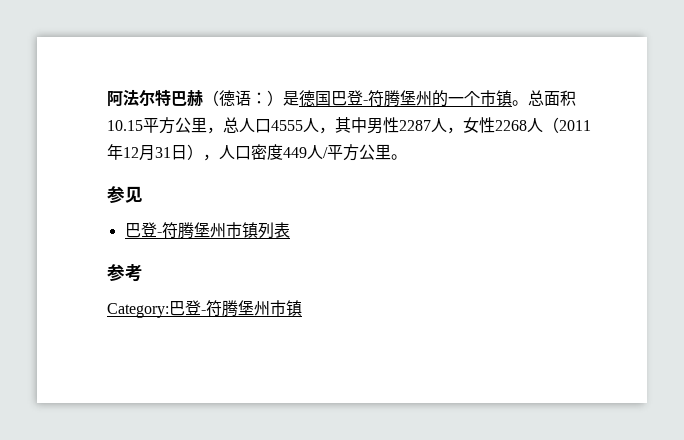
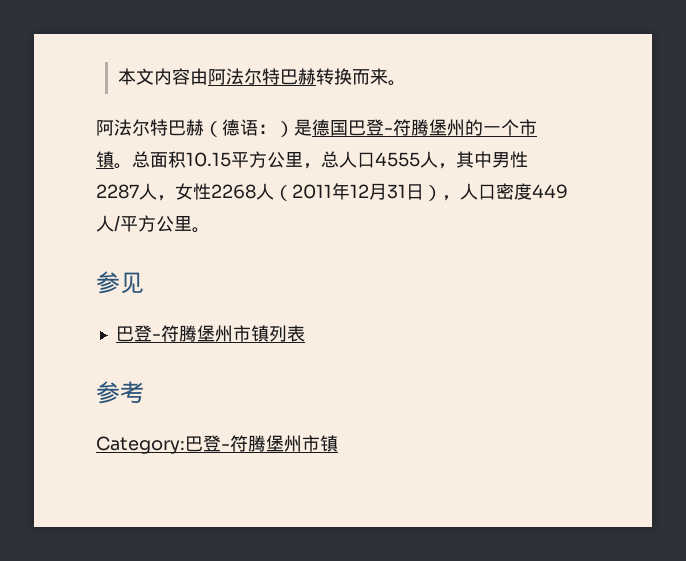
(107, 98) none -> [117,68,406,86] 本文内容由阿法尔特巴赫转换而来。 //

